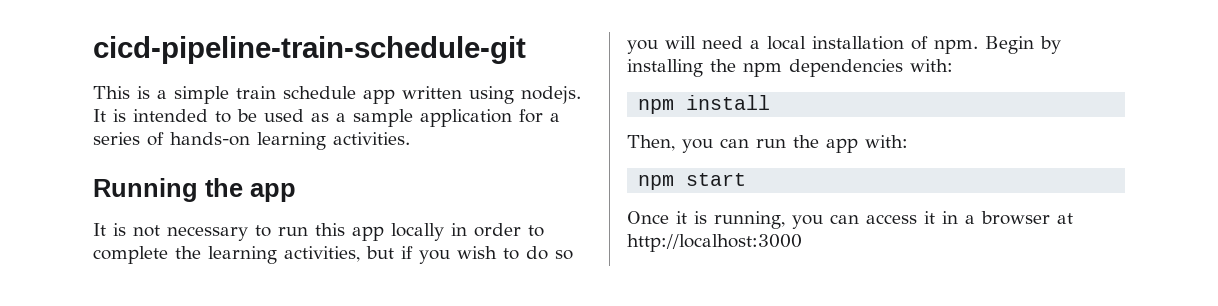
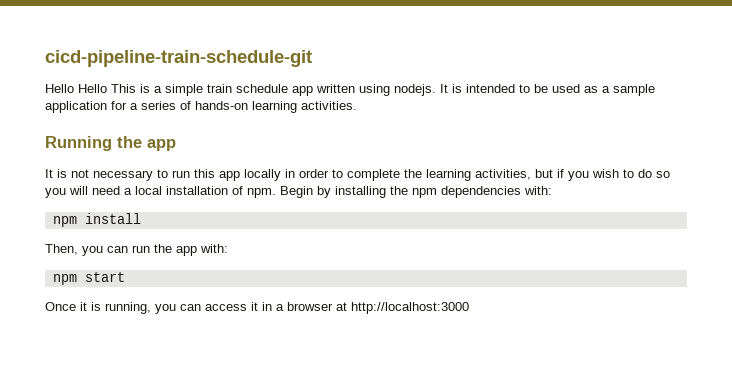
(526, 50) none -> [45,84,107,93] Hello Hello

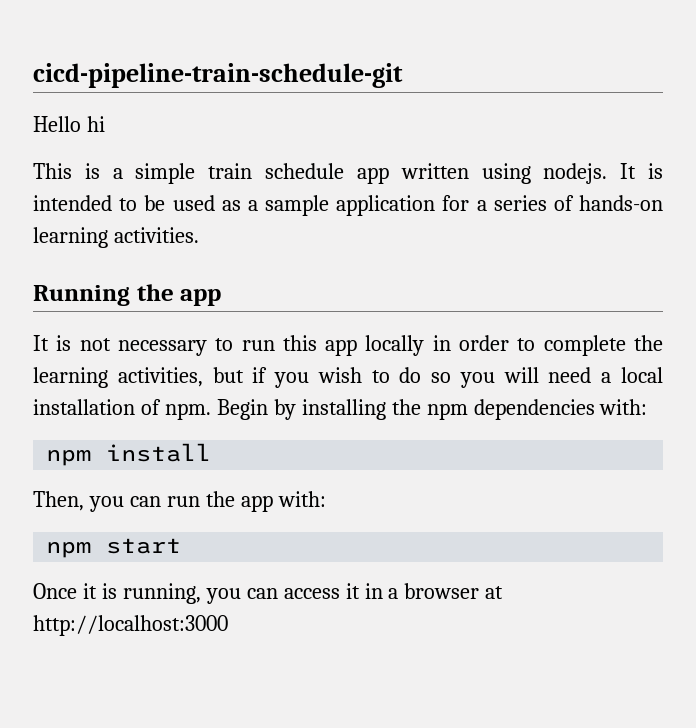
[78,84,107,93] Hello -> [86,116,105,132] hi //

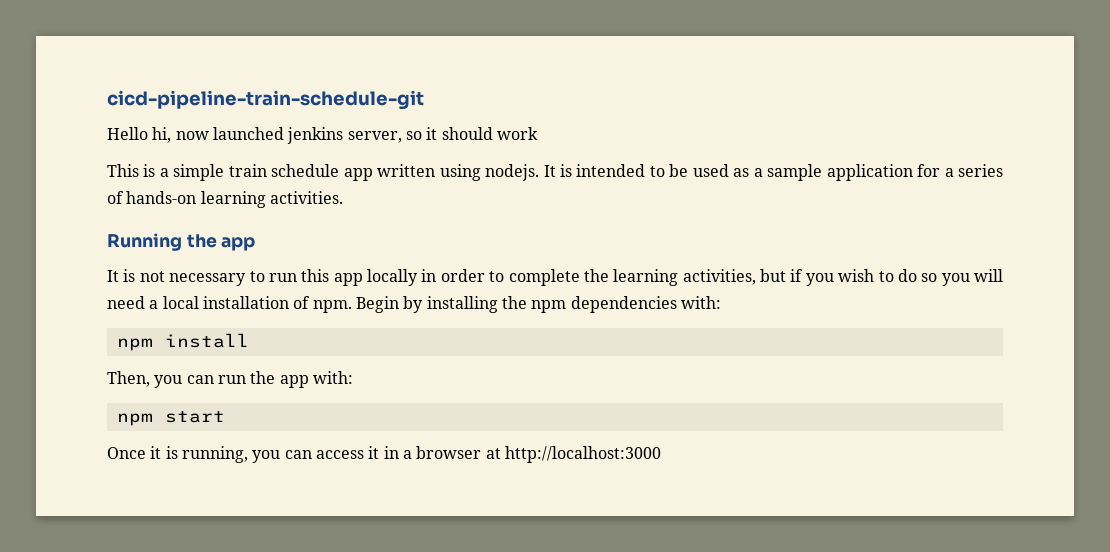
[86,116,105,132] hi -> [152,127,538,144] hi, now launched jenkins server, so it should work

